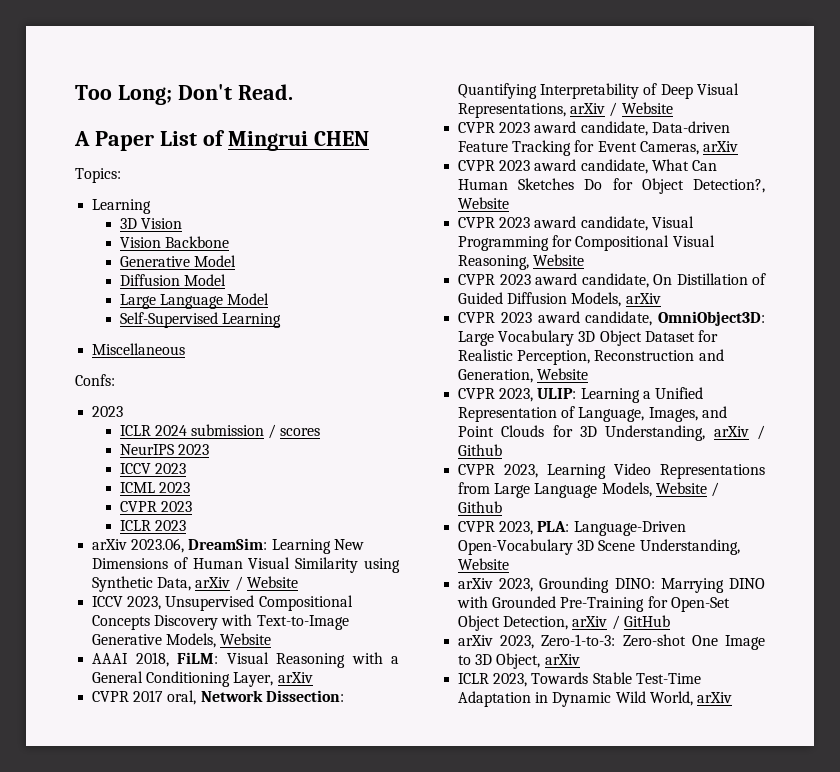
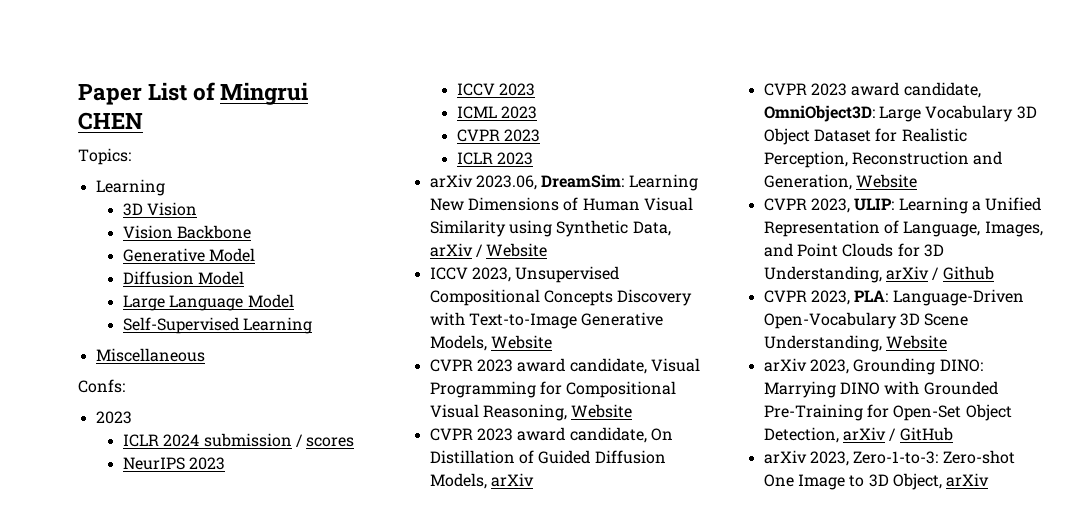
[75,84,293,105] [74,131,90,146] Too Long; Don't Read. // A -> (78, 94) none
[92,652,399,668] [92,671,313,687] [92,690,344,705] [458,83,739,99] [458,102,673,118] [458,121,730,136] [458,140,738,156] [458,159,717,174] [458,178,765,194] [458,197,510,209] // AAAI 2018, FiLM: Visual Reasoning with a General Conditioning Layer, arXiv // CVPR 2017 oral, Network Dissection: Quantifying Interpretability of Deep Visual Representations, arXiv / Website // CVPR 2023 award candidate, Data-driven Feature Tracking for Event Cameras, arXiv // CVPR 2023 award candidate, What Can Human Sketches Do for Object Detection?, Website -> (552, 342) none
[458,463,765,479] [458,482,719,498] [458,501,503,513] // CVPR 2023, Learning Video Representations from Large Language Models, Website / Github -> (994, 273) none
[458,672,701,687] [458,691,732,707] // ICLR 2023, Towards Stable Test-Time Adaptation in Dynamic Wild World, arXiv -> (990, 480) none

